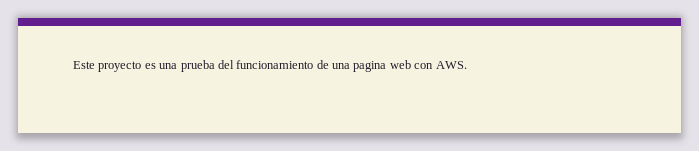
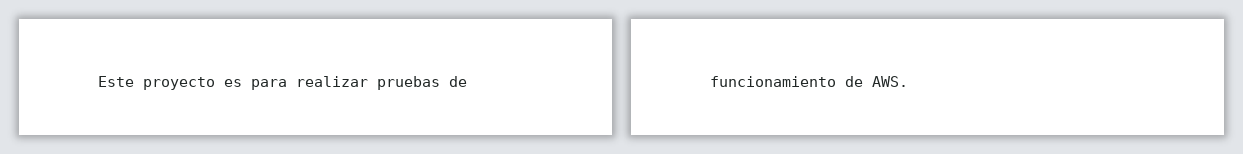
[159,60,434,72] una prueba del funcionamiento de una pagina web con -> [251,76,863,90] para realizar pruebas de funcionamiento de

